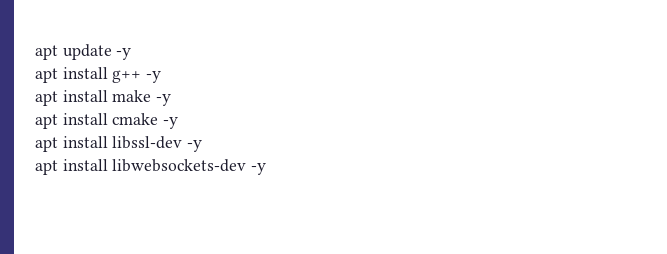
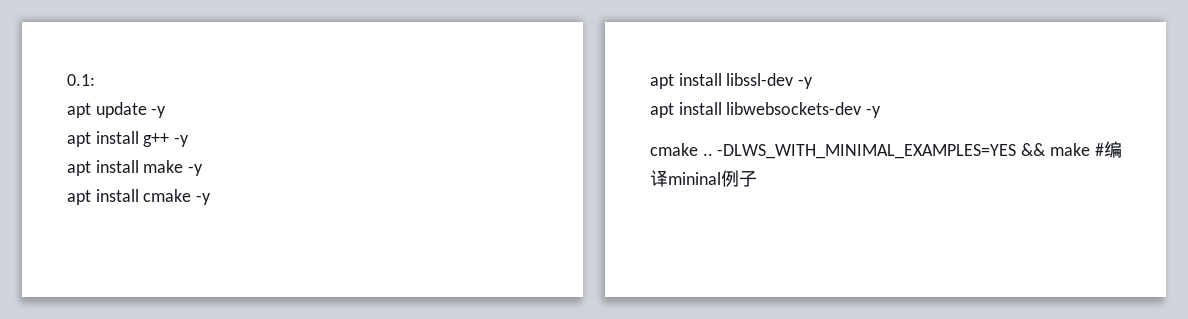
(35, 52) none -> [67,74,95,86] 0.1: //
(267, 169) none -> [650,141,1122,159] [650,170,757,187] // cmake .. -DLWS_WITH_MINIMAL_EXAMPLES=YES && make #编译mininal例子

